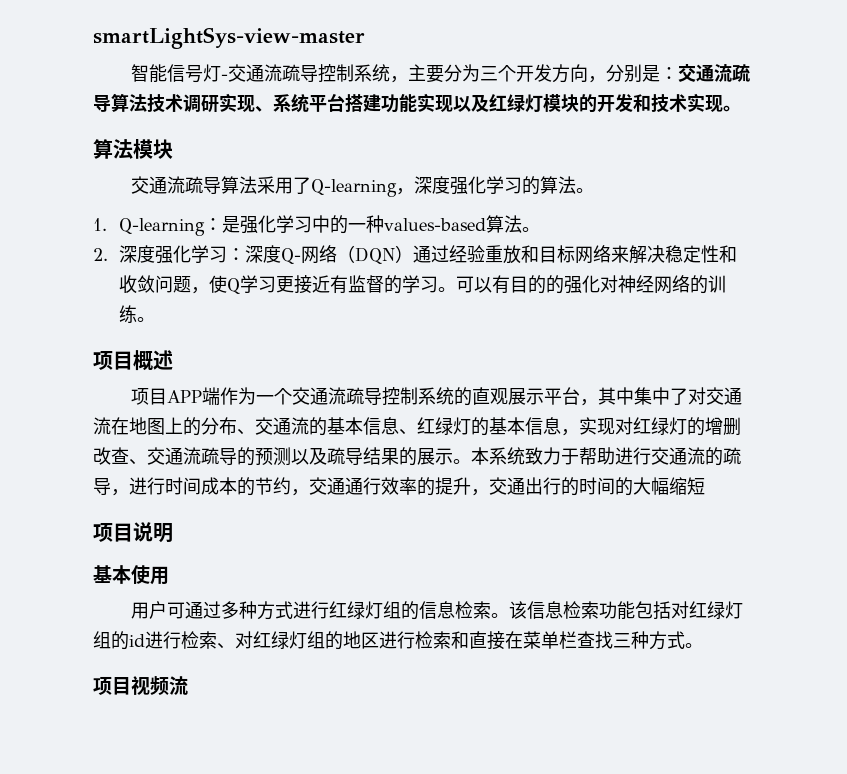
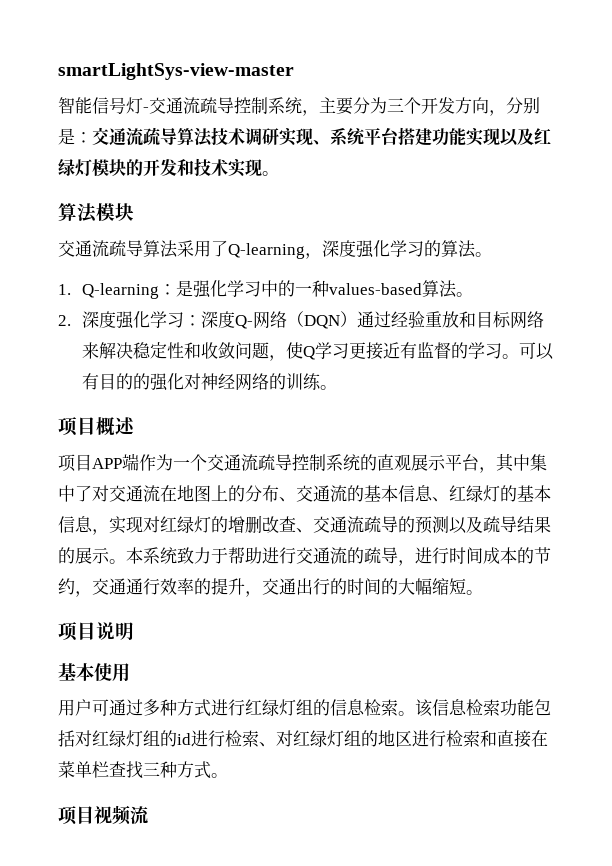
(705, 486) none -> [466,590,483,595] 。

